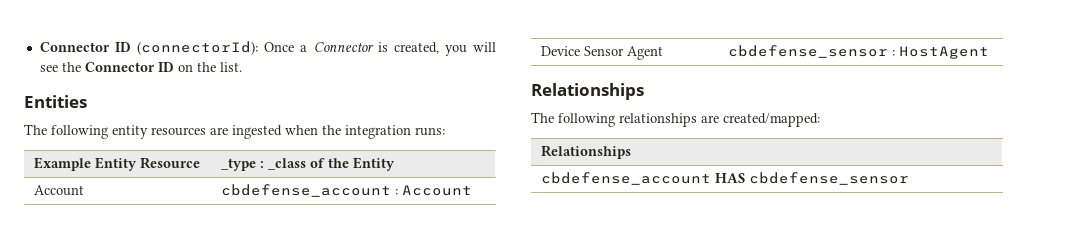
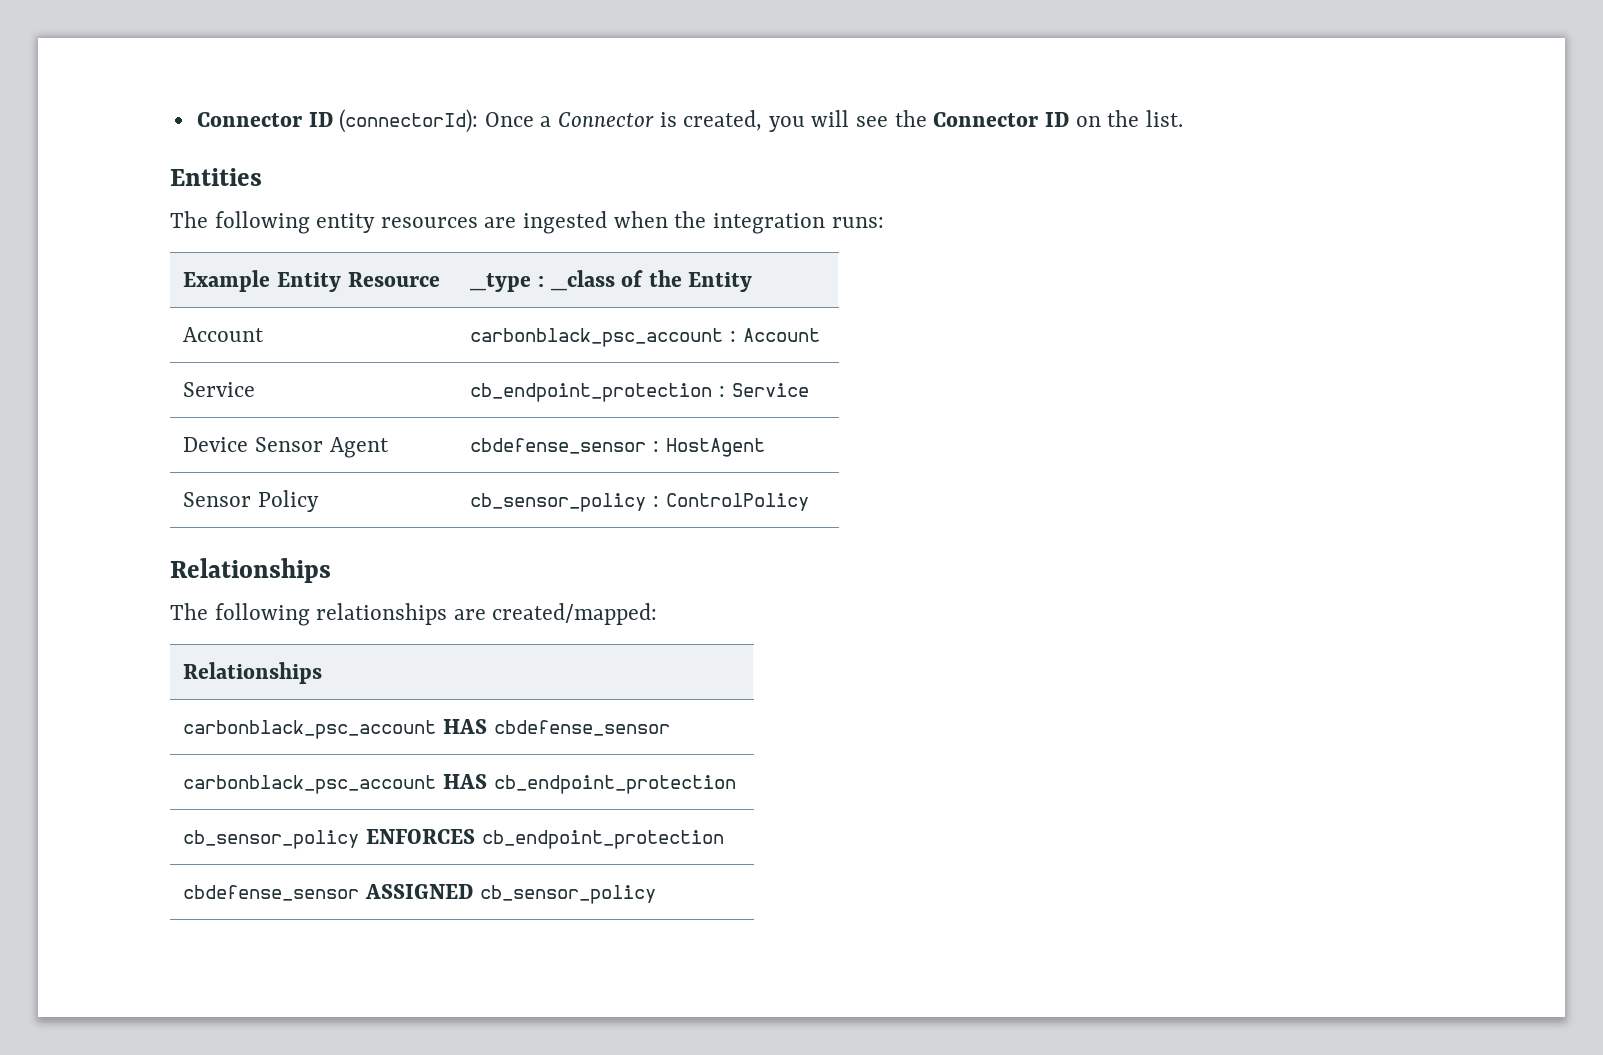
[220,184,391,197] cbdefense_account -> [470,328,724,347] carbonblack_psc_account
(472, 190) none -> [183,382,256,397] [470,383,809,402] // Service | cb_endpoint_protection : Service
(989, 52) none -> [183,490,319,512] [470,493,809,512] // Sensor Policy | cb_sensor_policy : ControlPolicy
[540,172,711,185] cbdefense_account -> [183,720,437,739] carbonblack_psc_account
(909, 178) none -> [183,774,736,794] [183,829,724,849] [183,884,656,904] // carbonblack_psc_account HAS cb_endpoint_protection // cb_sensor_policy ENFORCES cb_endpoint_protection // cbdefense_sensor ASSIGNED cb_sensor_policy

